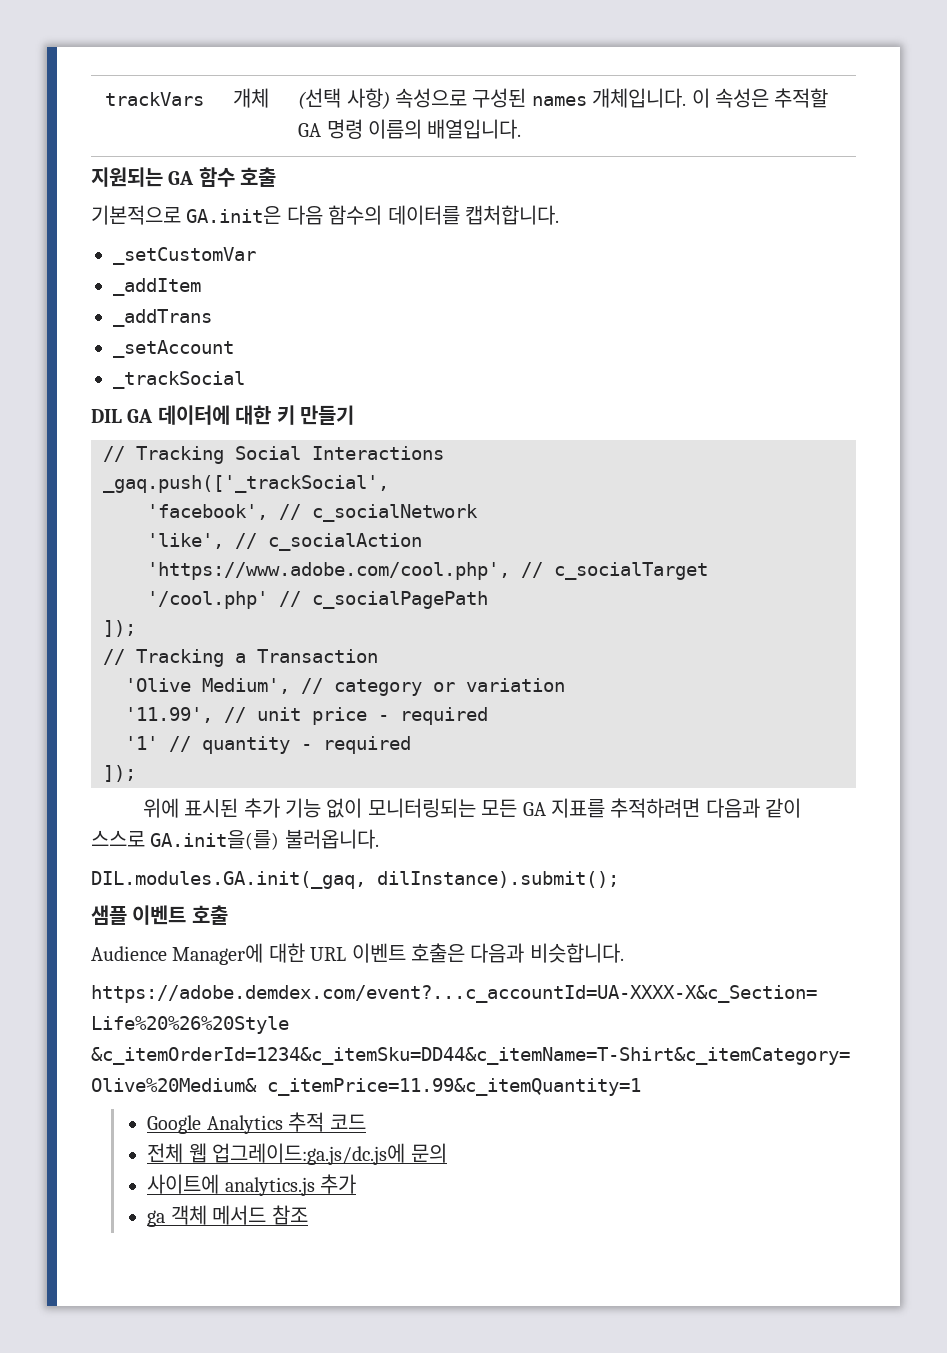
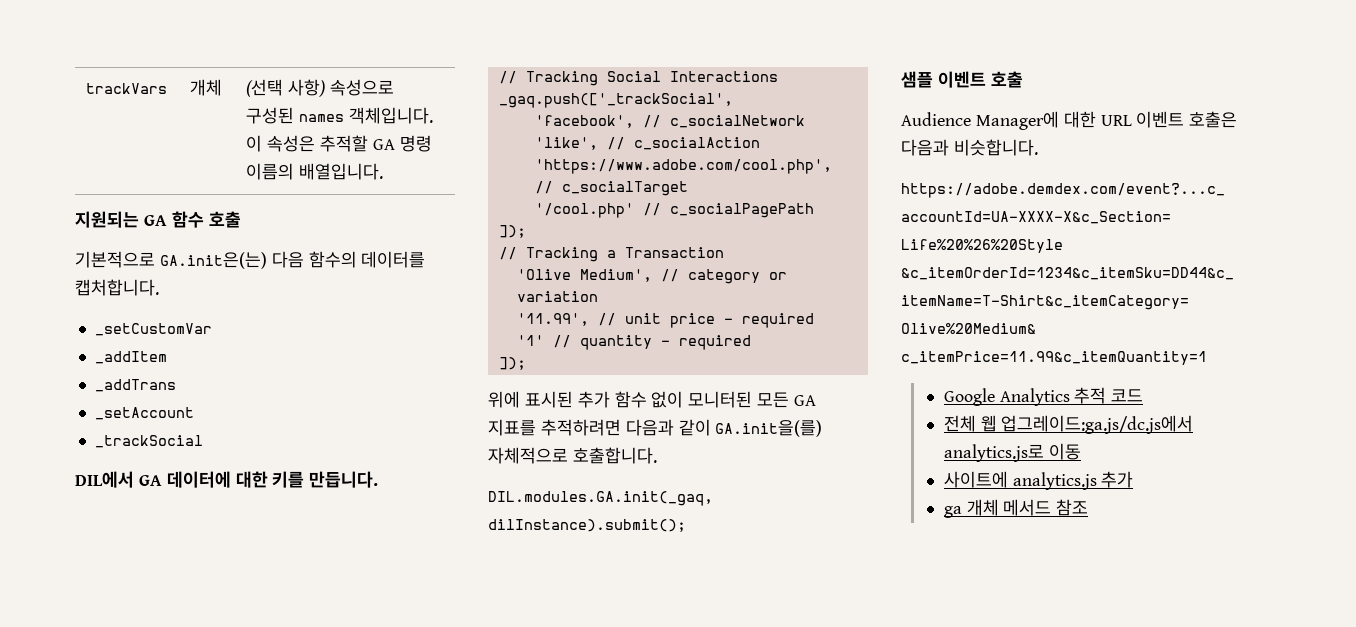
[592,88,687,108] 개체입니다. -> [349,107,434,124] 객체입니다.
[186,206,282,224] GA.init은 -> [159,252,267,269] GA.init은(는)
[91,409,122,423] DIL -> [75,471,134,488] DIL에서
[276,405,354,425] 키 만들기 -> [272,471,379,488] 키를 만듭니다.
[285,798,476,818] 기능 없이 모니터링되는 -> [614,391,753,408] 함수 없이 모니터된
[91,829,379,850] 스스로 GA.init을(를) 불러옵니다. -> [715,420,823,437] [488,447,657,464] GA.init을(를) 자체적으로 호출합니다.
[212,1143,447,1165] 업그레이드:ga.js/dc.js에 문의 -> [1001,415,1194,434] [943,443,1081,462] 업그레이드:ga.js/dc.js에서 analytics.js로 이동
[170,1205,207,1225] 객체 -> [966,499,999,516] 개체

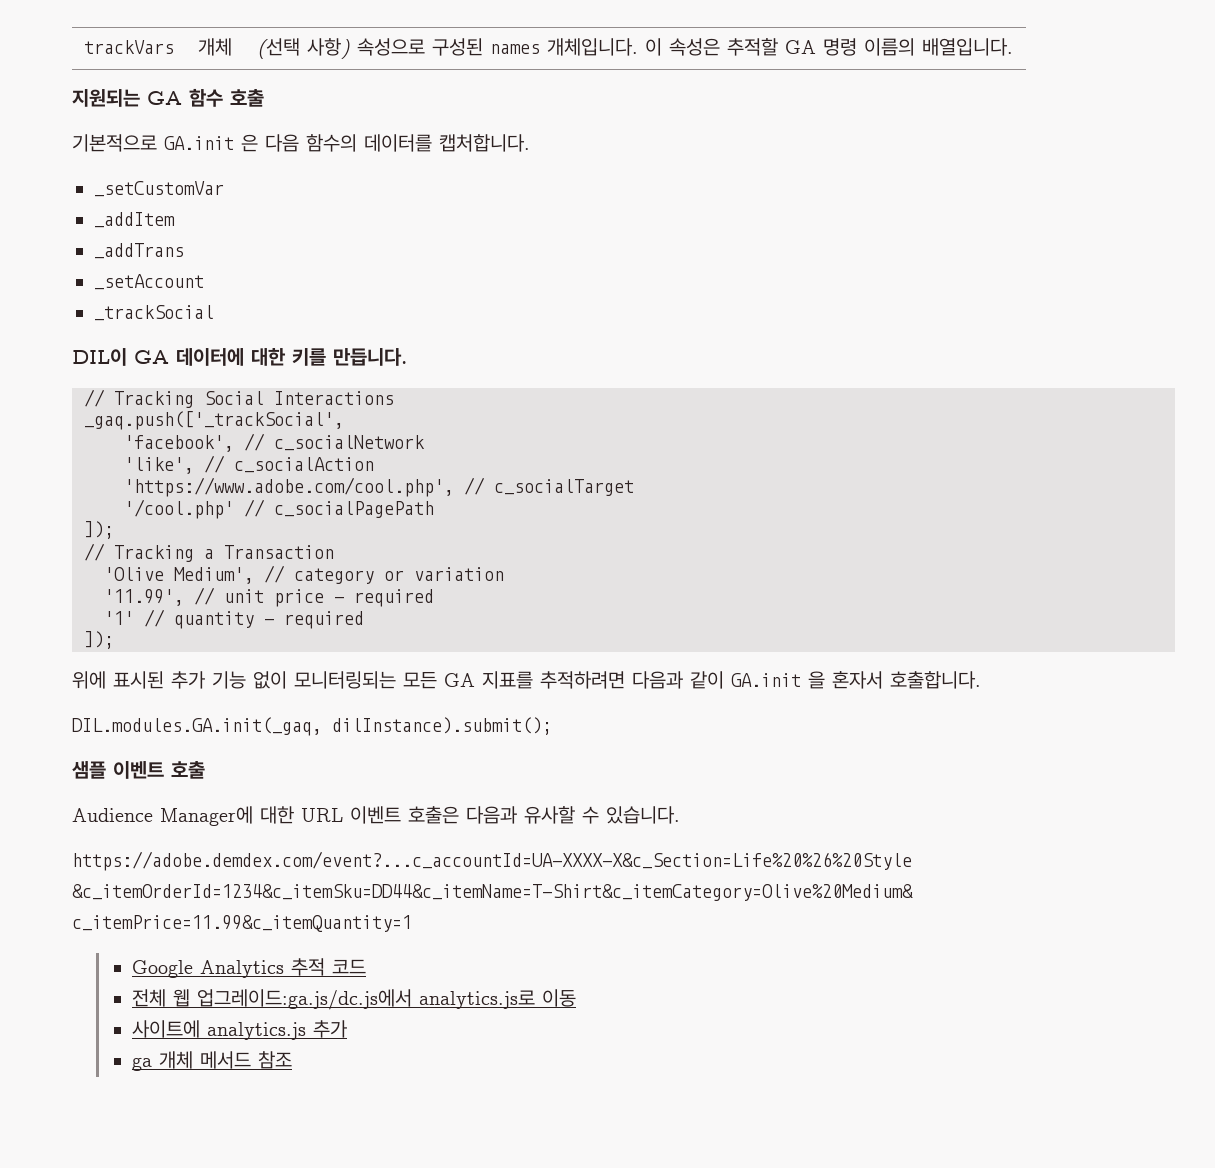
[349,107,434,124] 객체입니다. -> [546,38,638,56] 개체입니다.
[159,252,267,269] GA.init은(는) -> [164,134,258,152] GA.init 은
[75,471,134,488] DIL에서 -> [72,348,127,366] DIL이
[614,391,753,408] 함수 없이 모니터된 -> [212,671,396,689] 기능 없이 모니터링되는
[715,420,823,437] [488,447,568,464] GA.init을(를) 자체적으로 -> [731,671,883,689] GA.init 을 혼자서
[953,139,1038,156] 비슷합니다. -> [524,806,680,824] 유사할 수 있습니다.

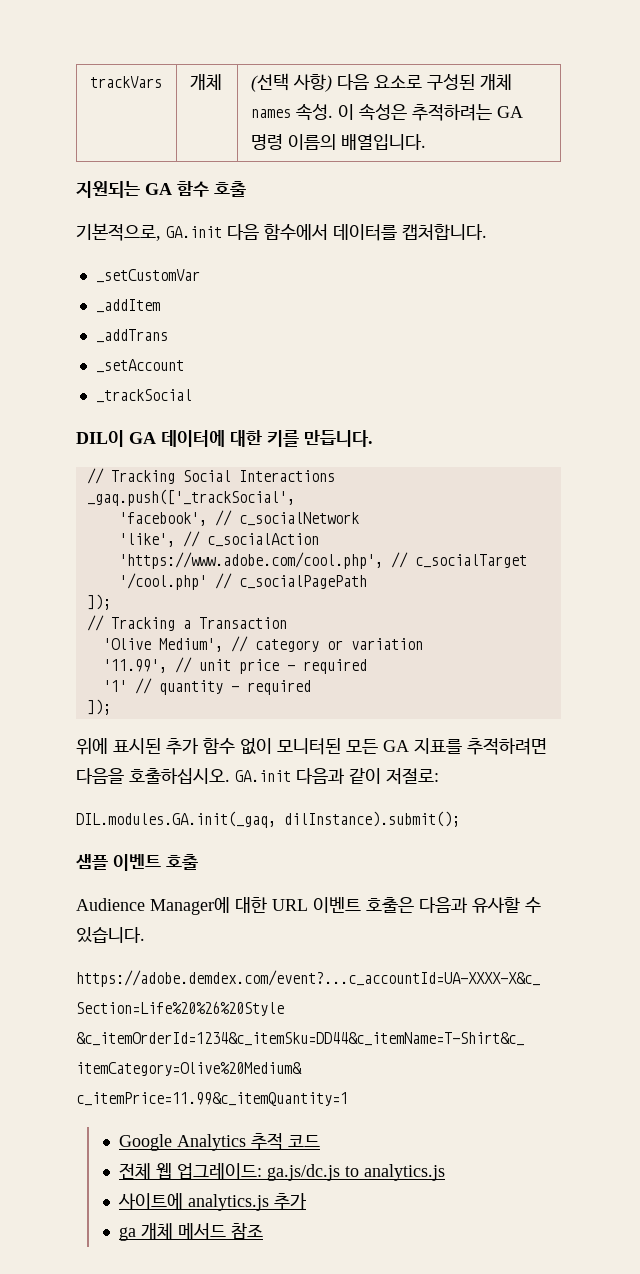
[356,38,638,56] 속성으로 구성된 names 개체입니다. -> [336,74,512,90] [250,104,333,121] 다음 요소로 구성된 개체 names 속성.
[726,38,778,56] 추적할 -> [411,104,492,121] 추적하려는
[72,134,357,152] 기본적으로 GA.init 은 다음 함수의 -> [76,223,328,241] 기본적으로, GA.init 다음 함수에서
[212,671,396,689] 기능 없이 모니터링되는 -> [203,738,341,755] 함수 없이 모니터된
[632,671,981,689] 다음과 같이 GA.init 을 혼자서 호출합니다. -> [76,768,439,784] 다음을 호출하십시오. GA.init 다음과 같이 저절로:
[196,989,576,1010] 업그레이드:ga.js/dc.js에서 analytics.js로 이동 -> [177,1163,446,1181] 업그레이드: ga.js/dc.js to analytics.js

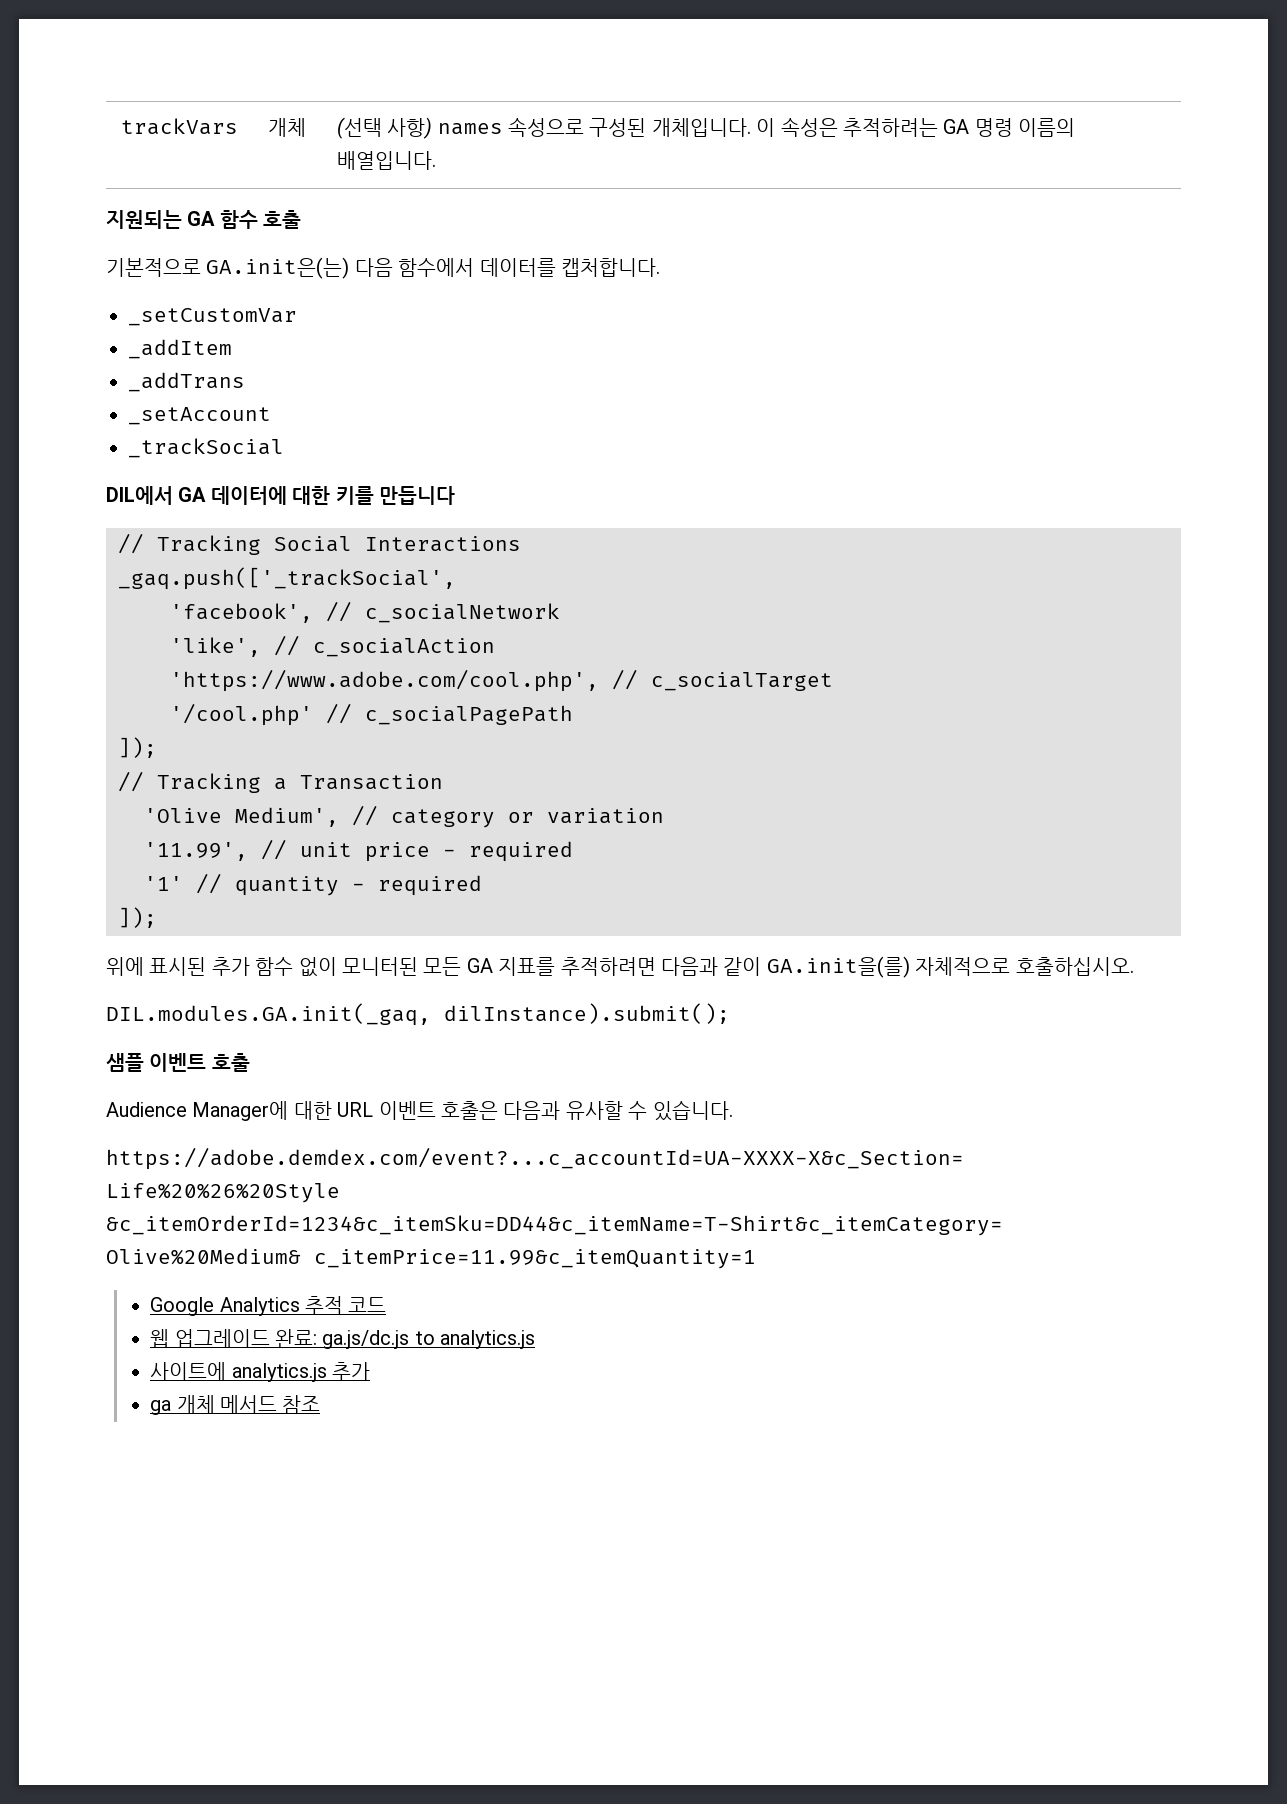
[336,74,512,90] [250,104,333,121] 다음 요소로 구성된 개체 names 속성. -> [437,117,751,137] names 속성으로 구성된 개체입니다.
[76,223,222,241] 기본적으로, GA.init -> [106,257,350,279] 기본적으로 GA.init은(는)
[76,430,124,447] DIL이 -> [106,486,173,505] DIL에서
[304,430,373,447] 만듭니다. -> [379,486,455,505] 만듭니다
[76,768,439,784] 다음을 호출하십시오. GA.init 다음과 같이 저절로: -> [660,956,1134,978] 다음과 같이 GA.init을(를) 자체적으로 호출하십시오.
[119,1163,263,1179] 전체 웹 업그레이드: -> [150,1329,317,1348] 웹 업그레이드 완료:

